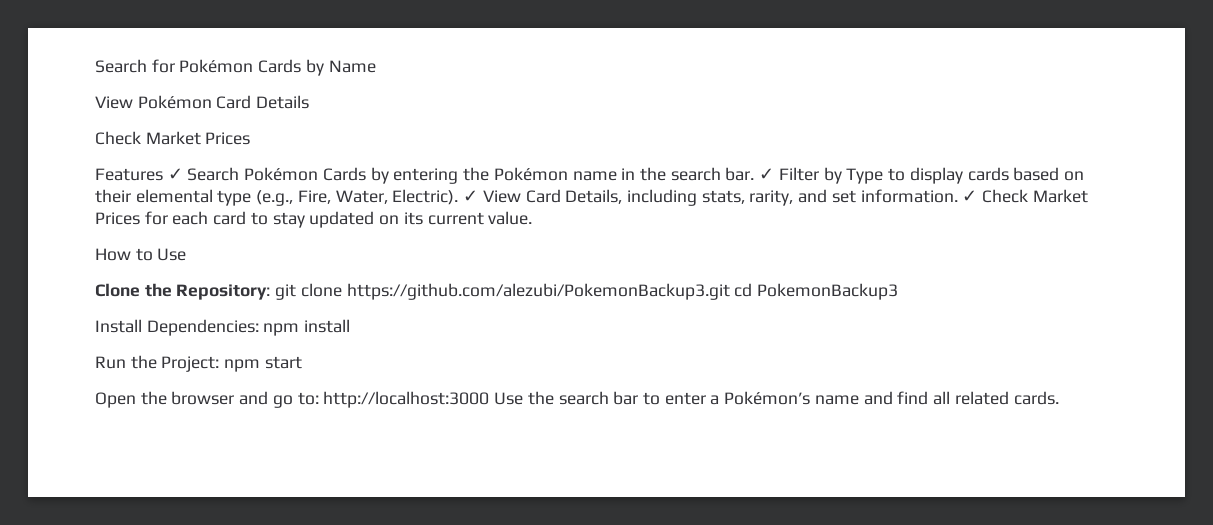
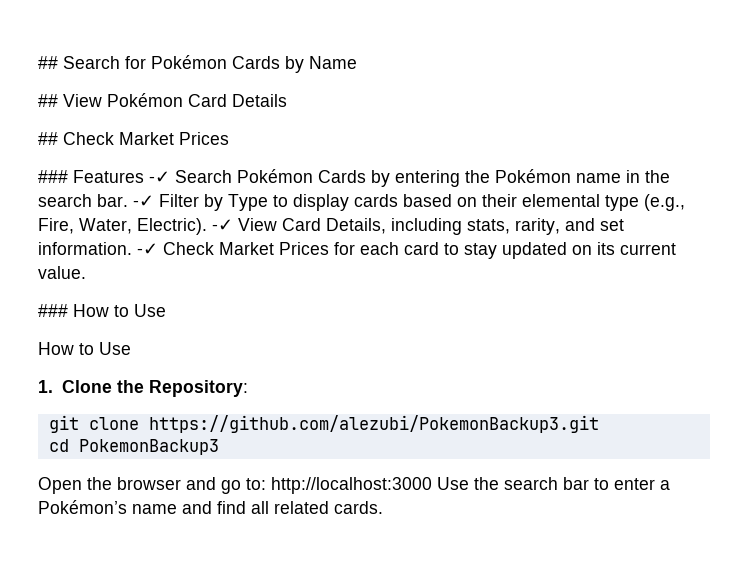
(95, 66) none -> [38,56,58,69] ##
(376, 66) none -> [38,94,58,107] ##
(310, 102) none -> [38,132,58,145] ##
[95,168,183,181] Features ✓ -> [38,170,170,183] ### Features -✓
[759,168,775,180] ✓ -> [133,195,154,207] -✓
[463,190,479,202] ✓ -> [212,219,233,231] -✓
[962,190,978,202] ✓ -> [137,243,158,255] -✓
[95,248,187,261] How to Use // -> [38,304,166,317] [38,342,131,355] [38,380,53,393] ### How to Use // How to Use // 1.
(271, 292) none -> (248, 388) //
(730, 291) none -> (599, 424) //
[95,319,351,336] [95,355,302,372] // Install Dependencies: npm install // Run the Project: npm start -> (219, 447) none

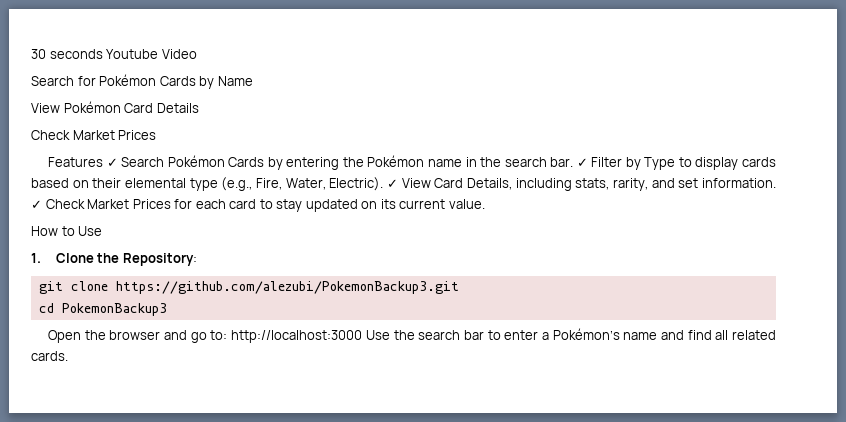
[38,56,58,69] ## -> [31,49,197,59] 30 seconds Youtube Video //
[38,94,58,107] ## -> (253, 81) none
[38,132,58,145] ## -> (199, 108) none
[38,170,170,183] ### Features -✓ -> [48,157,118,167] Features ✓
[133,195,154,207] -✓ -> [576,158,588,167] ✓
[212,219,233,231] -✓ -> [387,179,398,188] ✓
[137,243,158,255] -✓ -> [31,200,42,209] ✓
[38,304,166,317] // ### How to Use -> (485, 204) none

